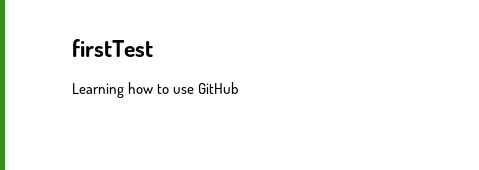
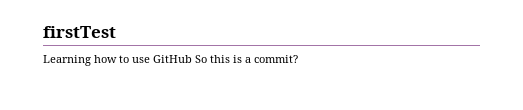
(239, 88) none -> [195,55,298,63] So this is a commit?

